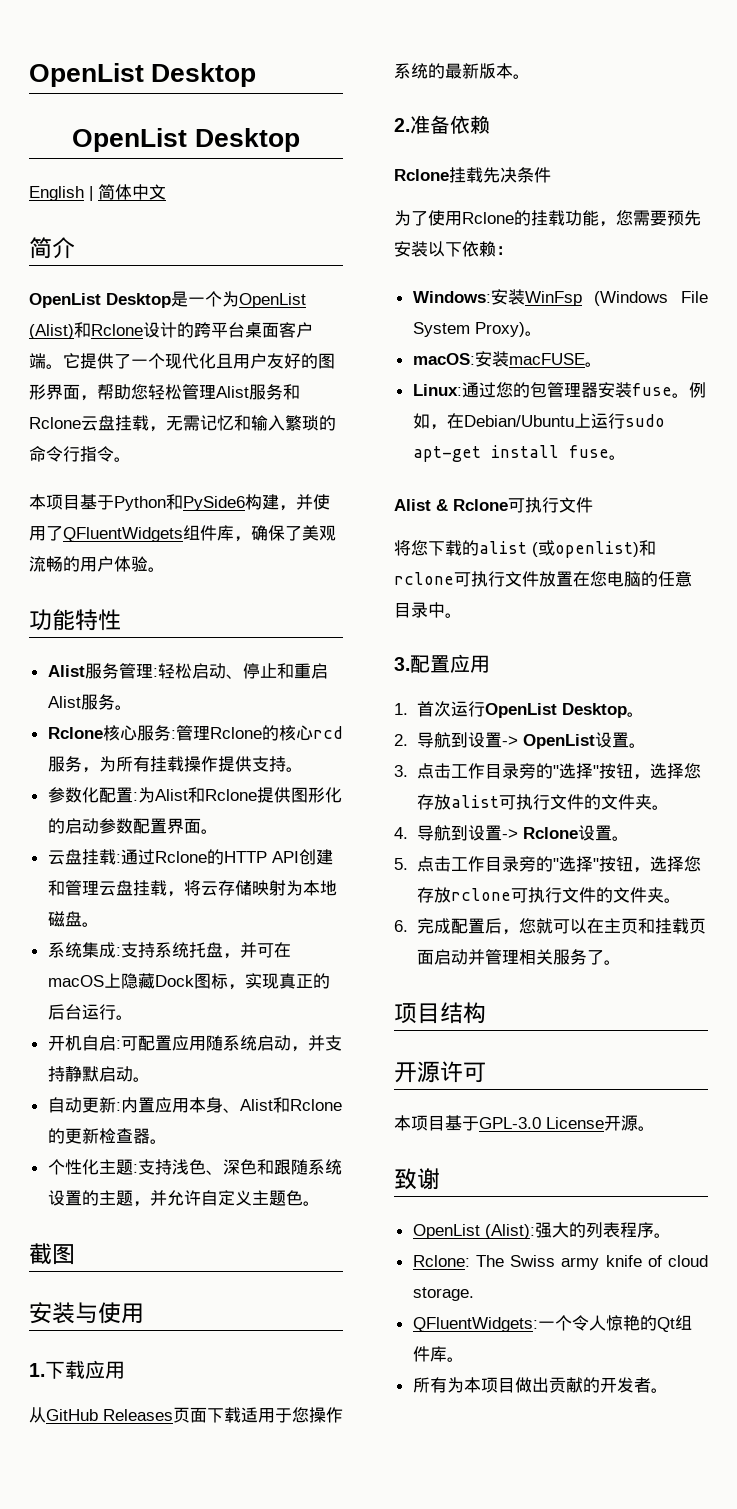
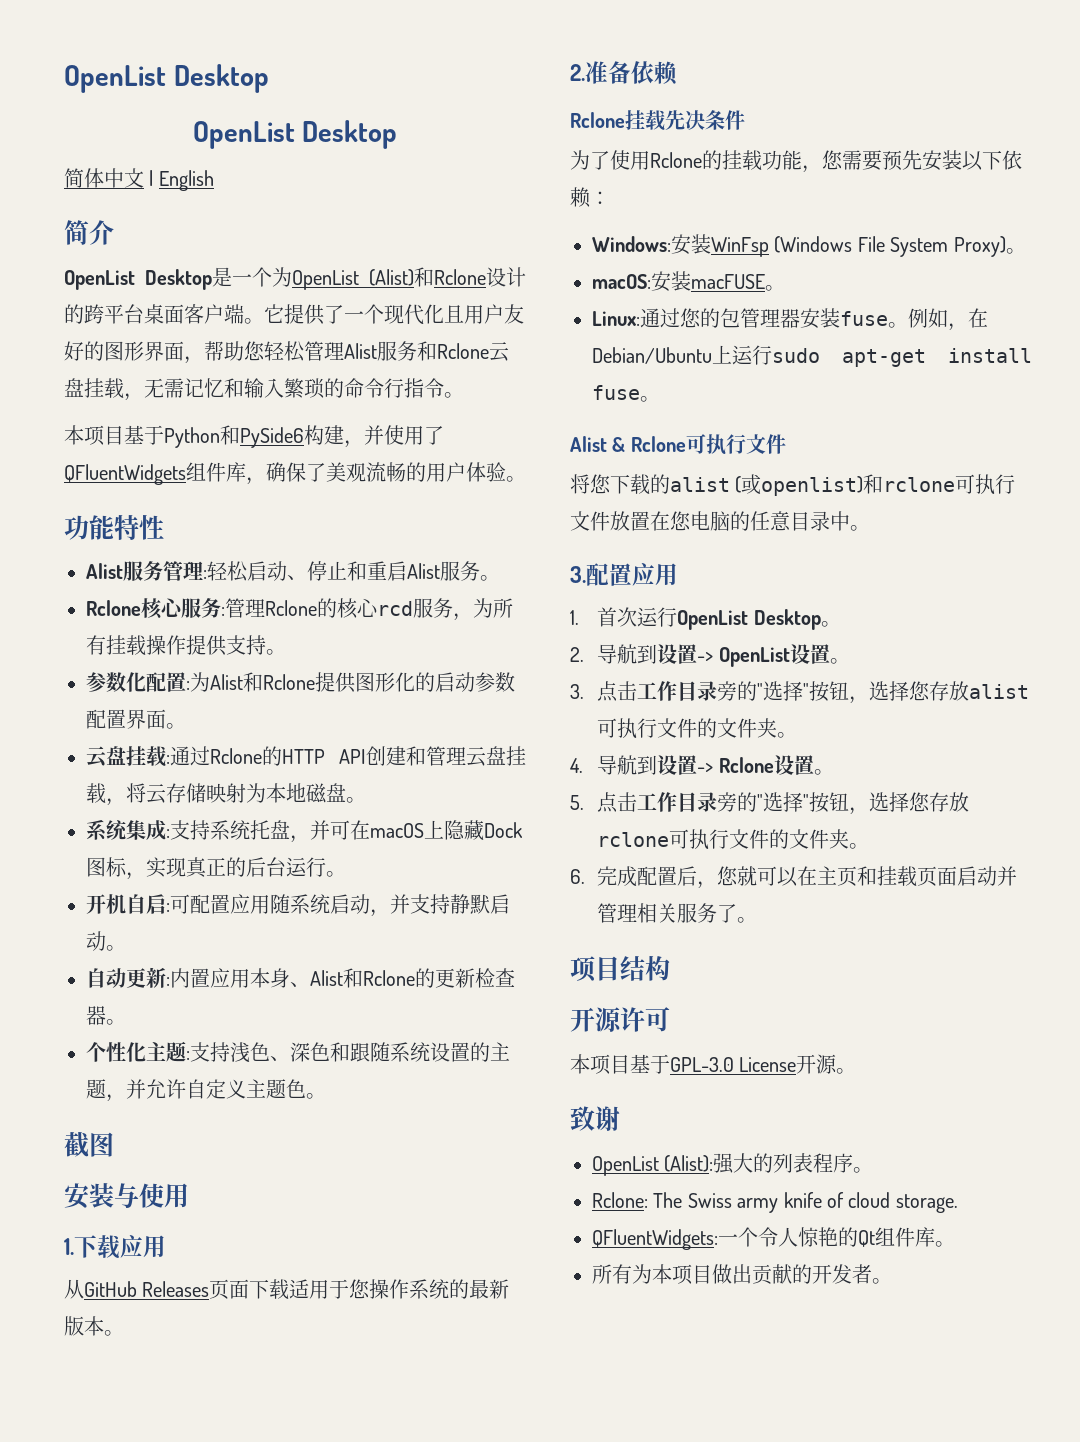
[29,186,93,201] English | -> (398, 134) none
(166, 192) none -> [149,170,214,191] | English

